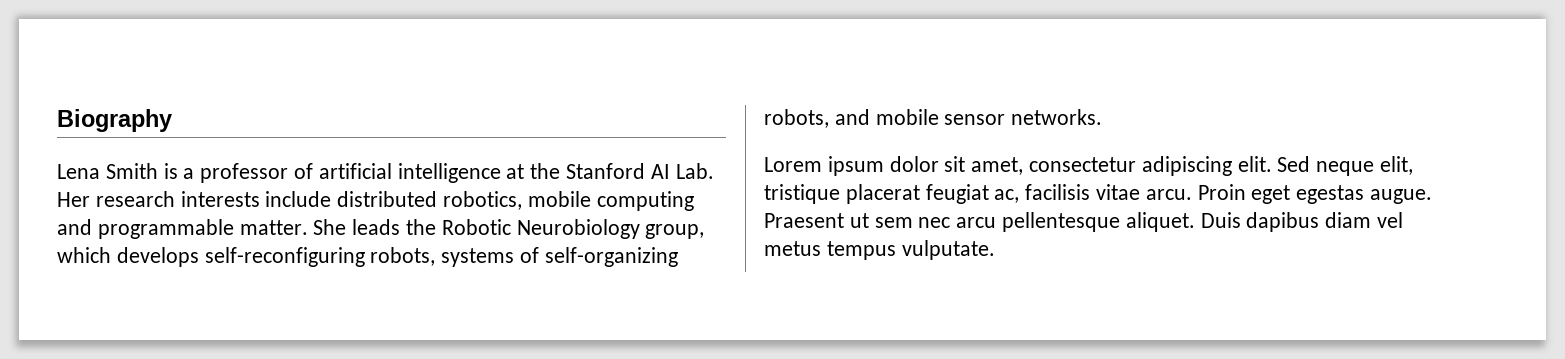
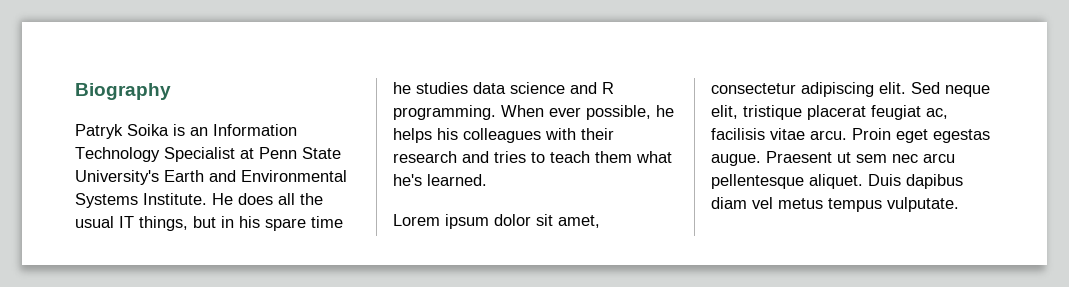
[57,163,714,183] [57,191,694,211] [57,219,705,239] [57,247,678,267] [764,109,1103,128] Lena Smith is a professor of artificial intelligence at the Stanford AI Lab. Her research interests include distributed robotics, mobile computing and programmable matter. She leads the Robotic Neurobiology group, which develops self-reconfiguring robots, systems of self-organizing robots, and mobile sensor networks. -> [75,124,297,139] [75,147,341,162] [75,170,347,185] [75,193,323,208] [75,216,343,231] [393,82,614,94] [393,105,674,120] [393,128,614,143] [393,151,672,163] [393,174,487,186] Patryk Soika is an Information Technology Specialist at Penn State University's Earth and Environmental Systems Institute. He does all the usual IT things, but in his spare time he studies data science and R programming. When ever possible, he helps his colleagues with their research and tries to teach them what he's learned.

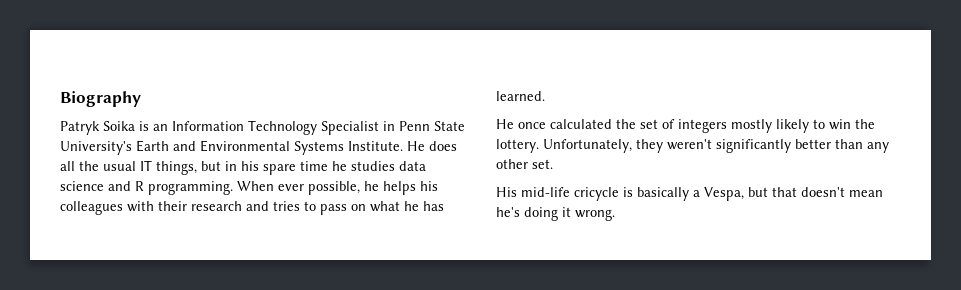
[240,148,254,159] at -> [383,121,395,131] in
[550,151,672,163] [393,174,487,186] [393,214,600,229] [711,82,990,97] [711,105,948,120] [711,128,990,143] [711,151,955,166] [711,174,963,189] [711,197,959,212] teach them what he's learned. // Lorem ipsum dolor sit amet, consectetur adipiscing elit. Sed neque elit, tristique placerat feugiat ac, facilisis vitae arcu. Proin eget egestas augue. Praesent ut sem nec arcu pellentesque aliquet. Duis dapibus diam vel metus tempus vulputate. -> [320,201,444,215] [496,91,545,101] [496,119,875,133] [496,139,889,153] [496,159,553,169] [496,187,883,201] [496,207,615,221] pass on what he has learned. // He once calculated the set of integers mostly likely to win the lottery. Unfortunately, they weren't significantly better than any other set. // His mid-life cricycle is basically a Vespa, but that doesn't mean he's doing it wrong.

